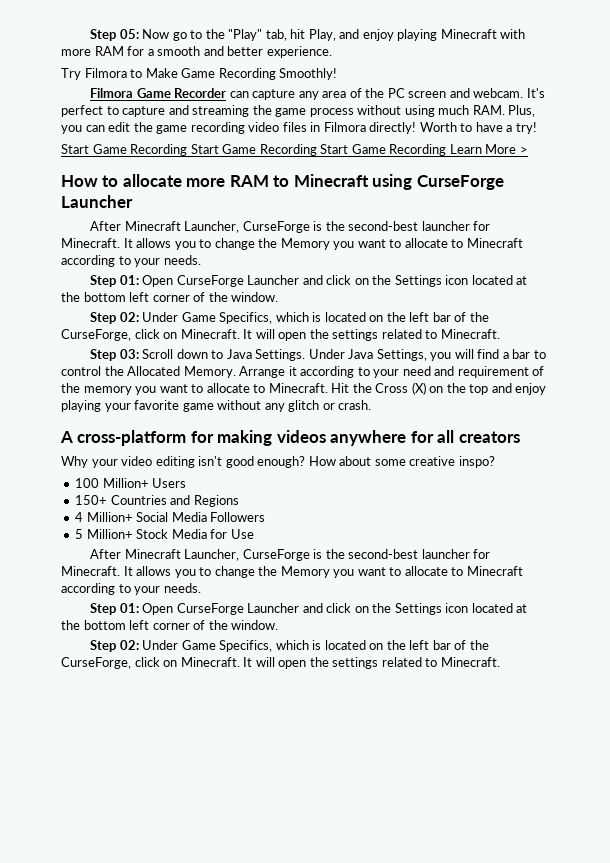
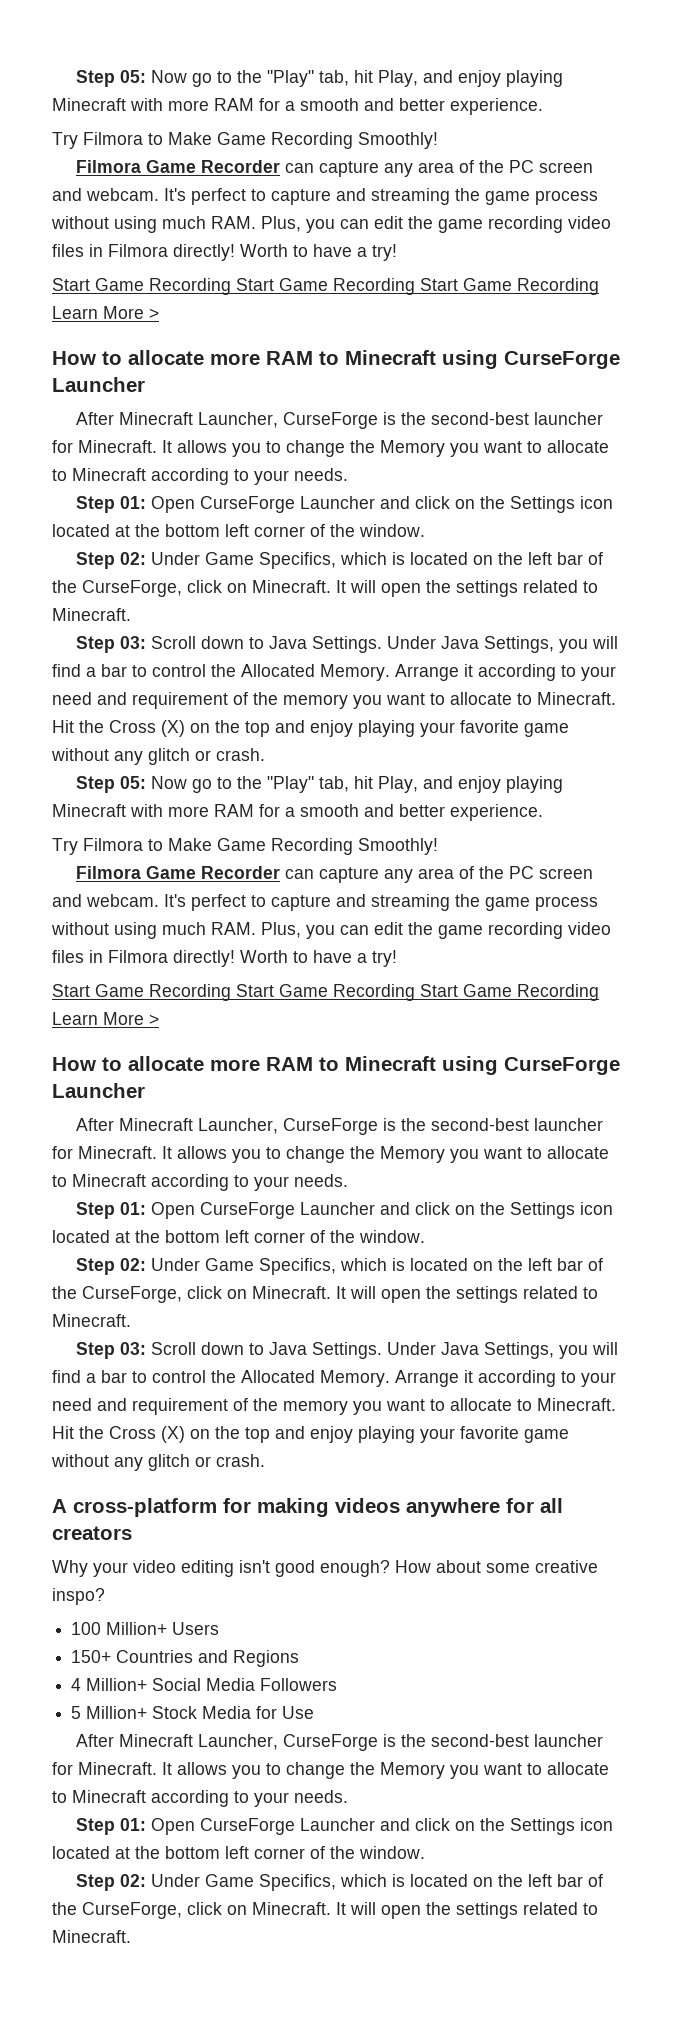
(372, 405) none -> [76,776,564,793] [52,804,543,821] [52,838,438,855] [76,866,594,883] [52,894,598,911] [51,922,611,939] [52,950,397,967] [52,984,599,1001] [52,1012,159,1025] [52,1056,620,1075] [52,1083,145,1098] [76,1118,604,1135] [52,1146,609,1163] [52,1174,348,1191] [76,1202,614,1219] [52,1230,425,1243] [76,1258,604,1275] [52,1286,598,1303] [52,1314,131,1327] [76,1342,619,1359] [52,1370,616,1387] [52,1398,616,1415] [52,1426,569,1443] [51,1454,265,1471] // Step 05: Now go to the "Play" tab, hit Play, and enjoy playing Minecraft with more RAM for a smooth and better experience. // Try Filmora to Make Game Recording Smoothly! // Filmora Game Recorder can capture any area of the PC screen and webcam. It's perfect to capture and streaming the game process without using much RAM. Plus, you can edit the game recording video files in Filmora directly! Worth to have a try! // Start Game Recording Start Game Recording Start Game Recording Learn More > // How to allocate more RAM to Minecraft using CurseForge Launcher // After Minecraft Launcher, CurseForge is the second-best launcher for Minecraft. It allows you to change the Memory you want to allocate to Minecraft according to your needs. // Step 01: Open CurseForge Launcher and click on the Settings icon located at the bottom left corner of the window. // Step 02: Under Game Specifics, which is located on the left bar of the CurseForge, click on Minecraft. It will open the settings related to Minecraft. // Step 03: Scroll down to Java Settings. Under Java Settings, you will find a bar to control the Allocated Memory. Arrange it according to your need and requirement of the memory you want to allocate to Minecraft. Hit the Cross (X) on the top and enjoy playing your favorite game without any glitch or crash.

